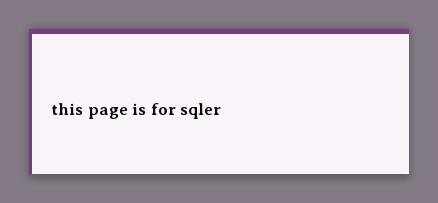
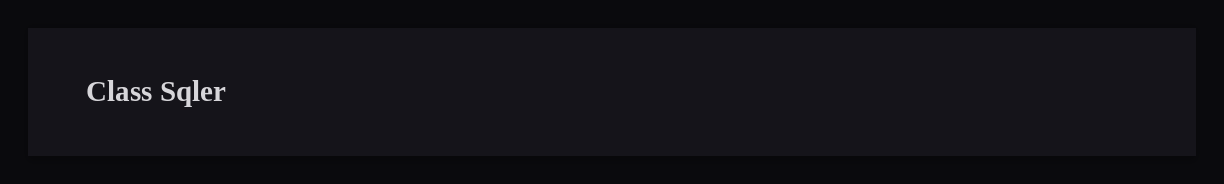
[51,103,222,119] this page is for sqler -> [86,80,226,107] Class Sqler

